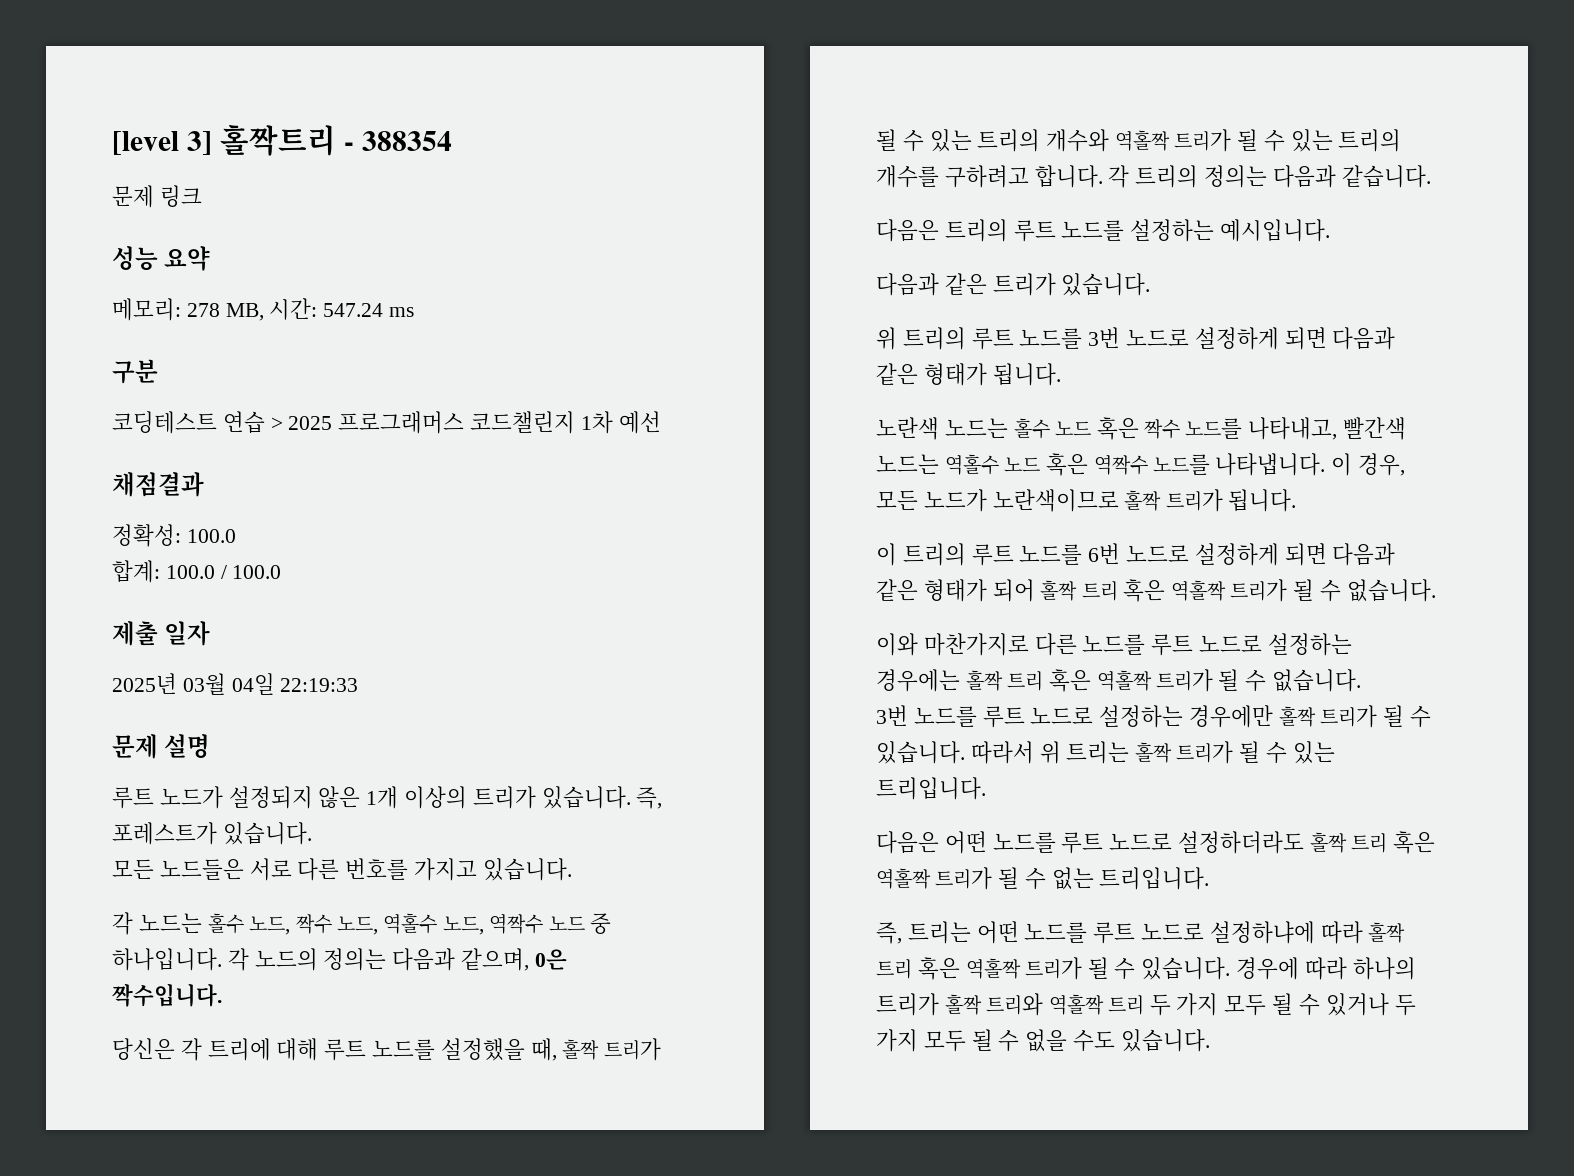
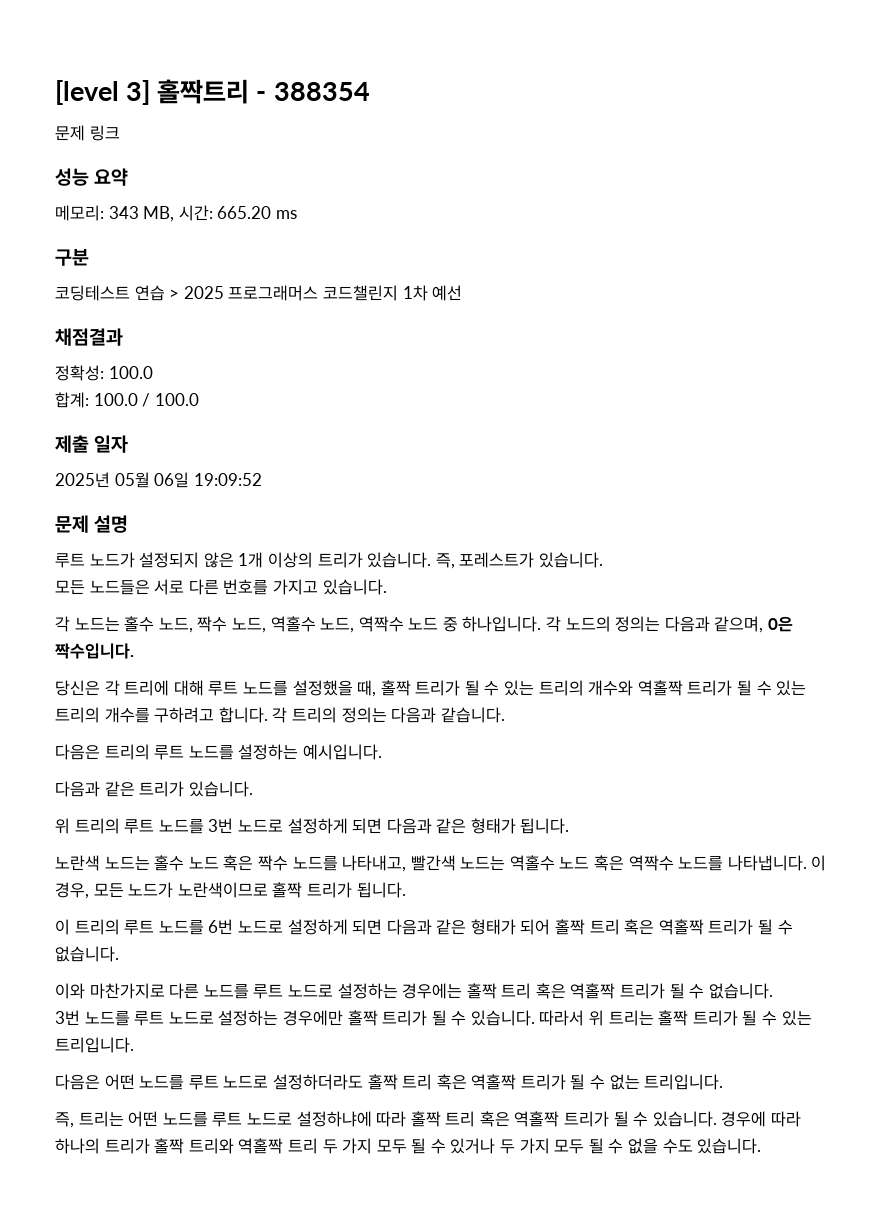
[186,303,220,317] 278 -> [108,206,139,219] 343
[323,303,384,317] 547.24 -> [217,206,272,219] 665.20
[182,673,359,695] 03월 04일 22:19:33 -> [114,472,262,488] 05월 06일 19:09:52

